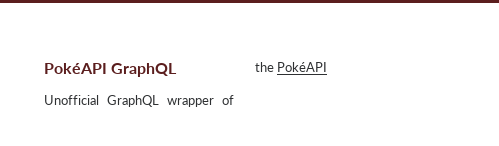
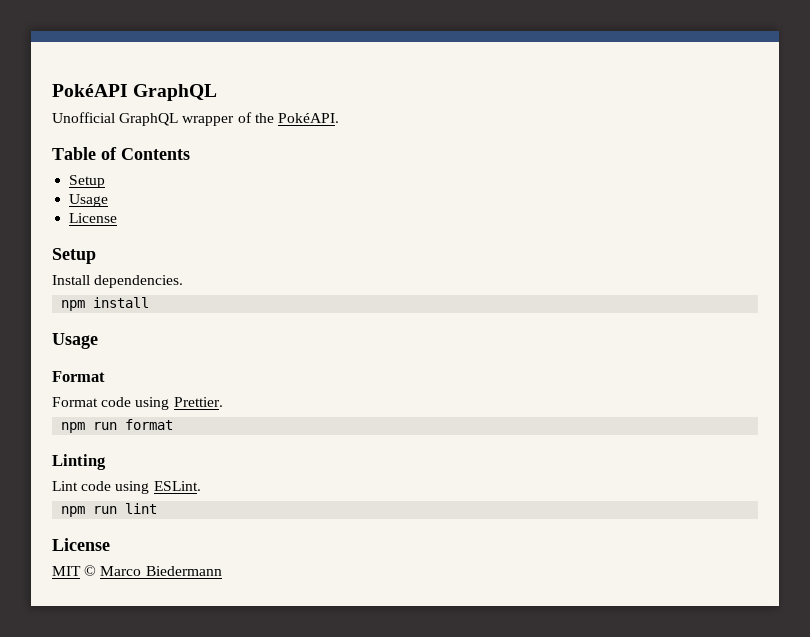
[277,62,328,72] PokéAPI -> [277,113,339,123] [52,147,190,160] [69,175,106,188] [69,194,109,207] [69,213,118,223] [52,248,96,264] [52,275,184,288] [61,297,150,311] [52,333,98,349] [52,371,105,382] [52,397,223,410] [61,419,174,433] [52,454,106,470] [52,481,201,494] [61,503,158,517] [52,538,110,551] [52,565,222,576] PokéAPI. // Table of Contents // Setup // Usage // License // Setup // Install dependencies. // npm install // Usage // Format // Format code using Prettier. // npm run format // Linting // Lint code using ESLint. // npm run lint // License // MIT © Marco Biedermann

